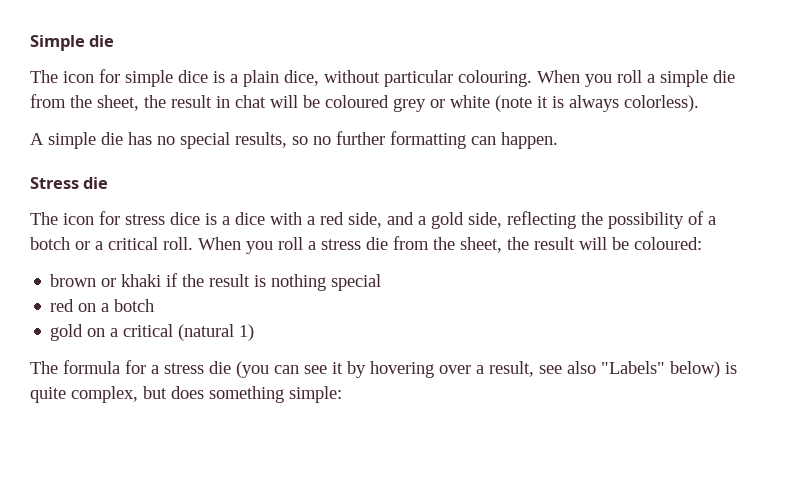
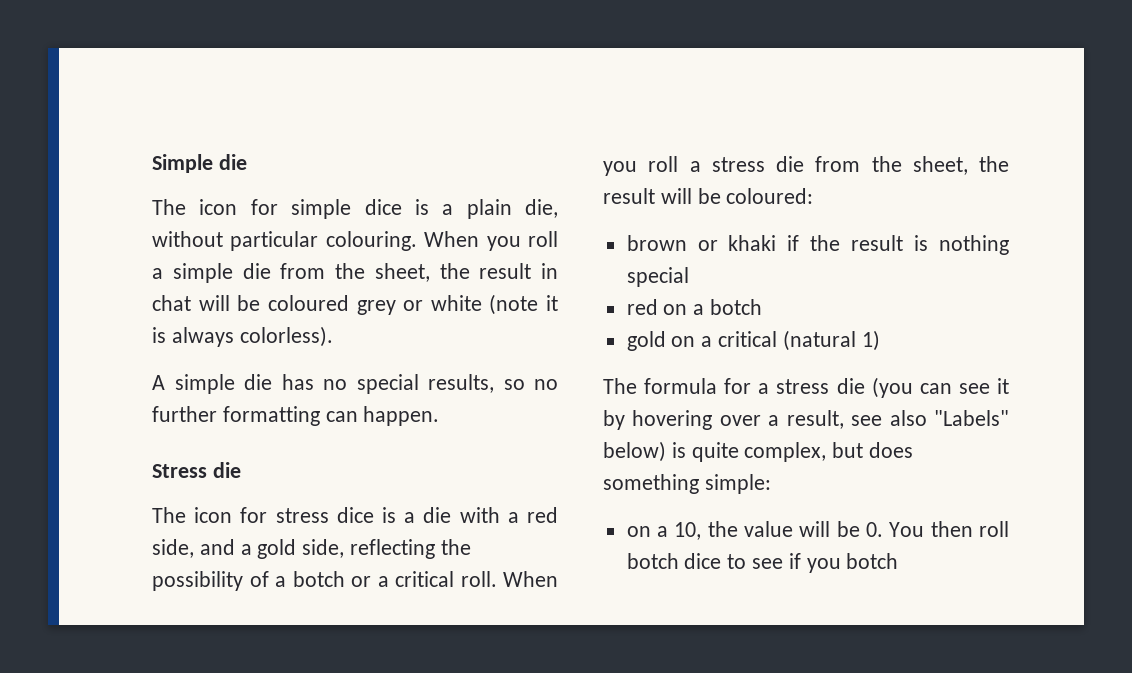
[284,70,319,86] dice, -> [525,199,558,218] die,
[235,212,265,225] dice -> [423,507,452,523] die
(342, 394) none -> [626,521,1009,540] [626,553,899,573] // on a 10, the value will be 0. You then roll botch dice to see if you botch

